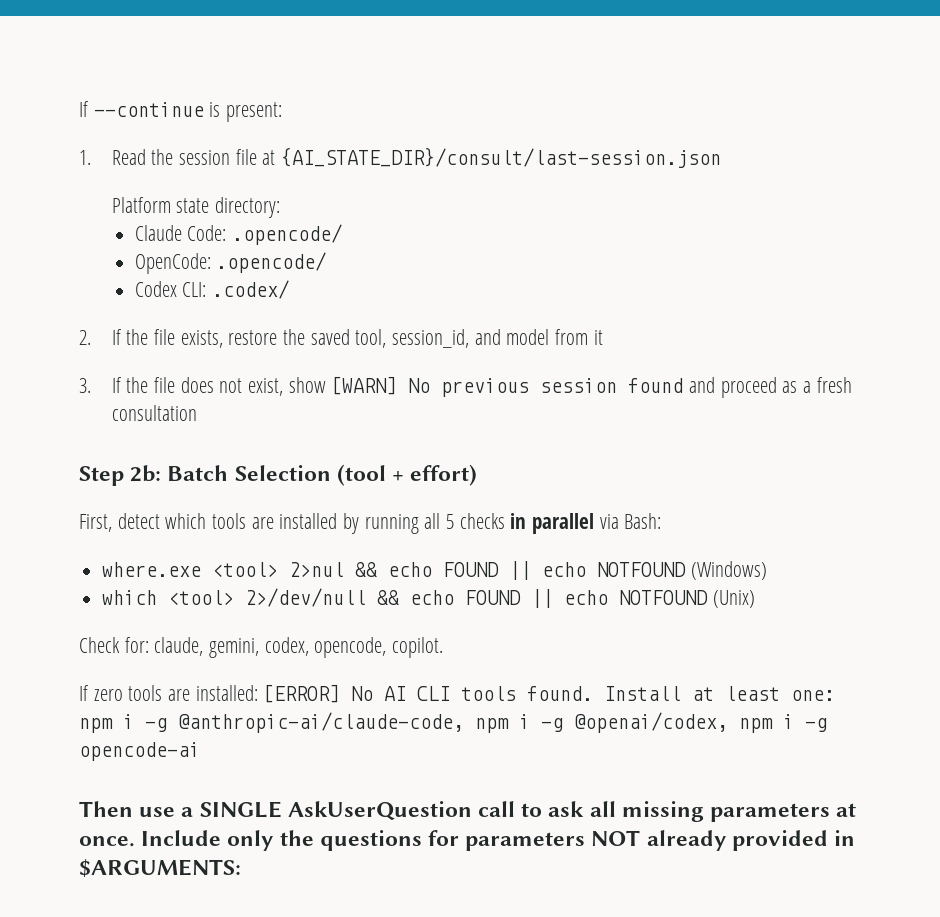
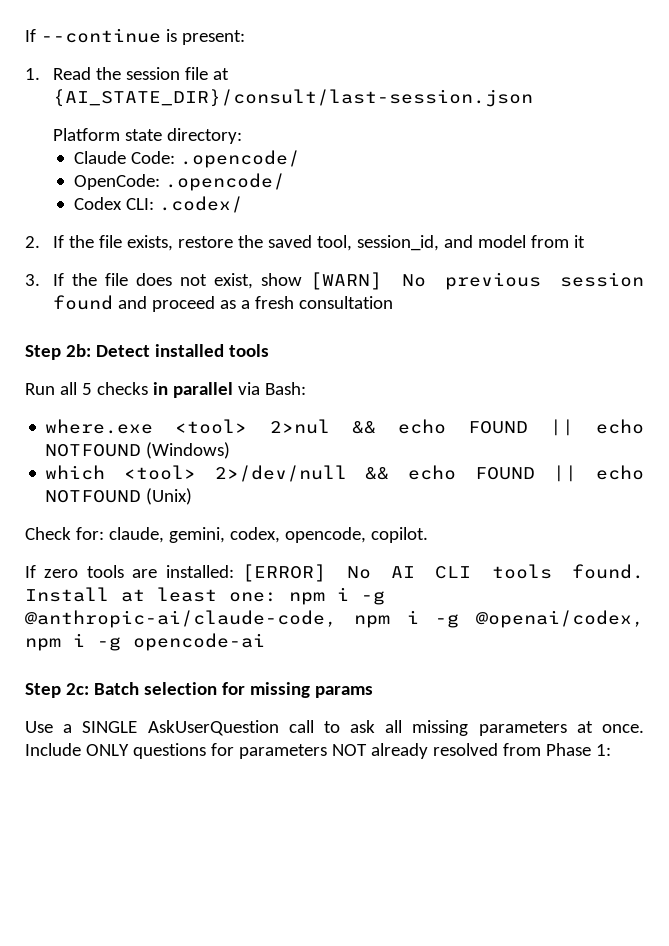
[167,464,478,486] [79,513,419,534] Batch Selection (tool + effort) // First, detect which tools are installed by running -> [95,344,269,357] [25,383,55,395] Detect installed tools // Run
[79,801,176,817] Then use -> [25,682,373,698] [25,721,53,733] Step 2c: Batch selection for missing params // Use
[227,830,314,851] only the -> [85,744,129,756] ONLY
[731,830,856,851] [79,859,241,878] provided in $ARGUMENTS: -> [432,743,611,756] resolved from Phase 1:

